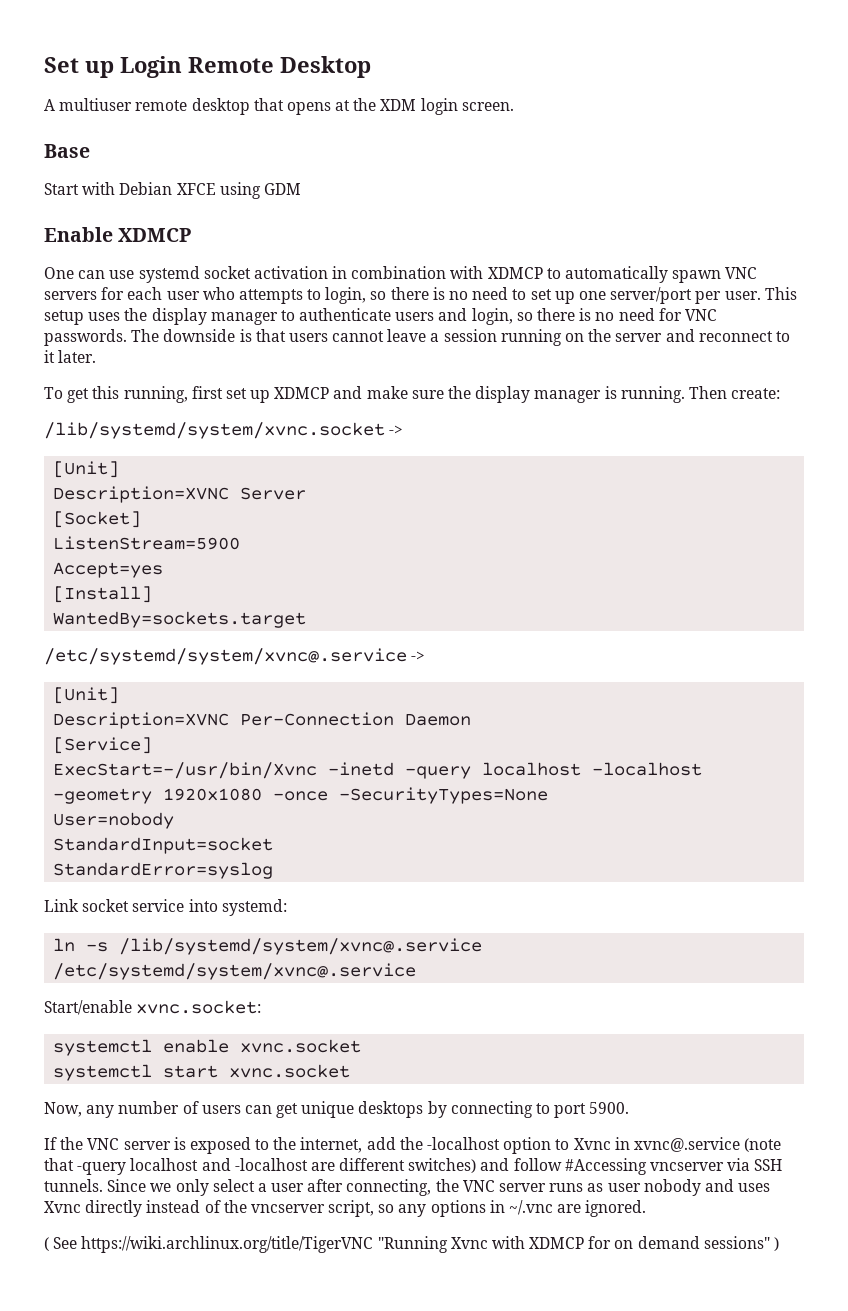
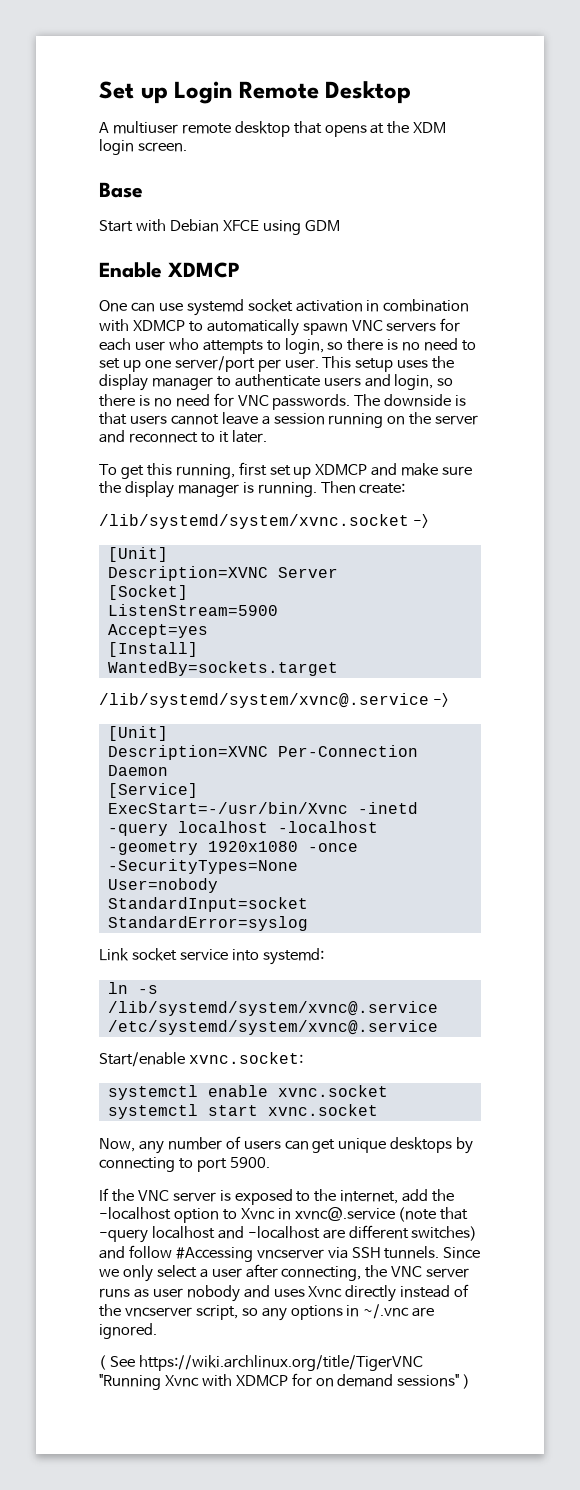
[44,648,407,665] /etc/systemd/system/xvnc@.service -> [99,693,429,708] /lib/systemd/system/xvnc@.service

